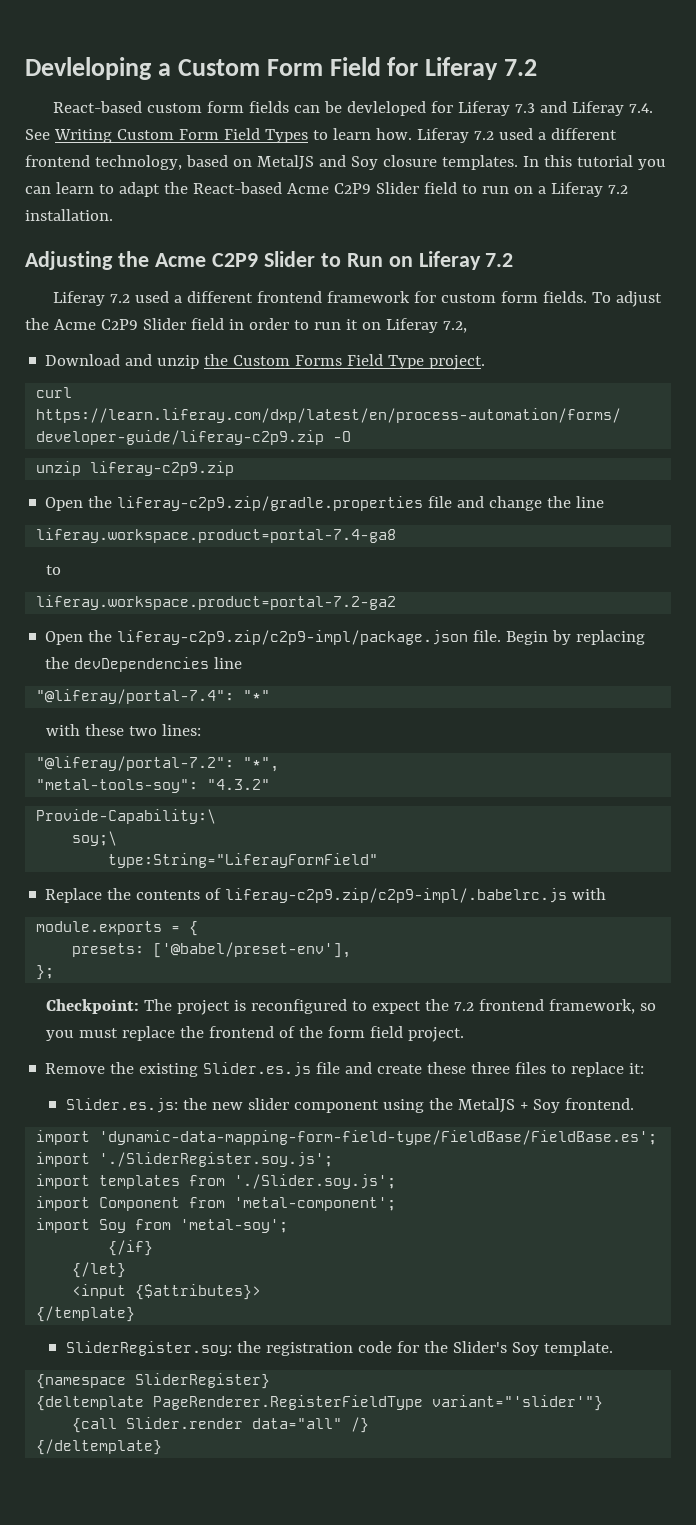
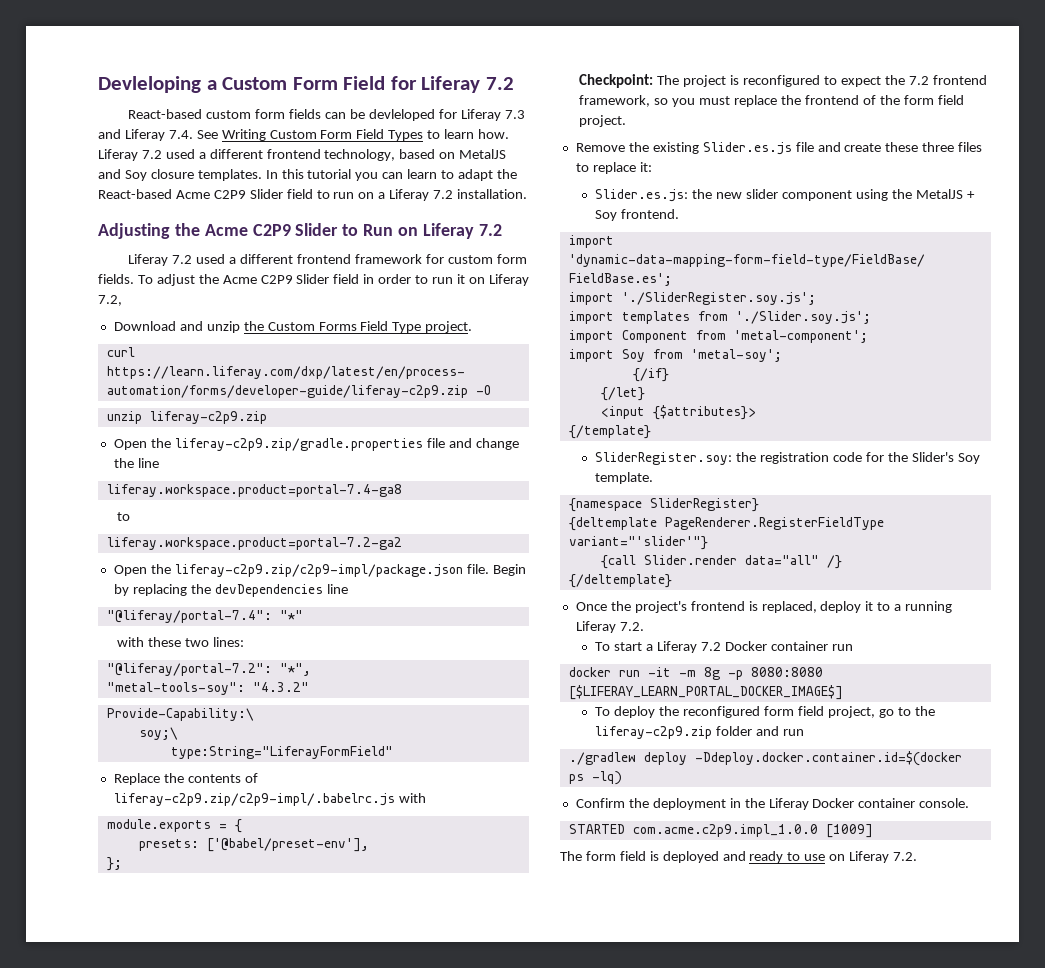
(163, 1447) none -> [575,601,953,613] [575,621,644,633] [595,641,853,653] [568,667,823,680] [568,685,843,700] [595,706,935,718] [595,726,805,739] [568,751,962,766] [568,771,622,785] [575,798,970,810] [568,824,873,838] [560,851,918,863] // Once the project's frontend is replaced, deploy it to a running Liferay 7.2. // To start a Liferay 7.2 Docker container run // docker run -it -m 8g -p 8080:8080 [$LIFERAY_LEARN_PORTAL_DOCKER_IMAGE$] // To deploy the reconfigured form field project, go to the liferay-c2p9.zip folder and run // ./gradlew deploy -Ddeploy.docker.container.id=$(docker ps -lq) // Confirm the deployment in the Liferay Docker container console. // STARTED com.acme.c2p9.impl_1.0.0 [1009] // The form field is deployed and ready to use on Liferay 7.2.

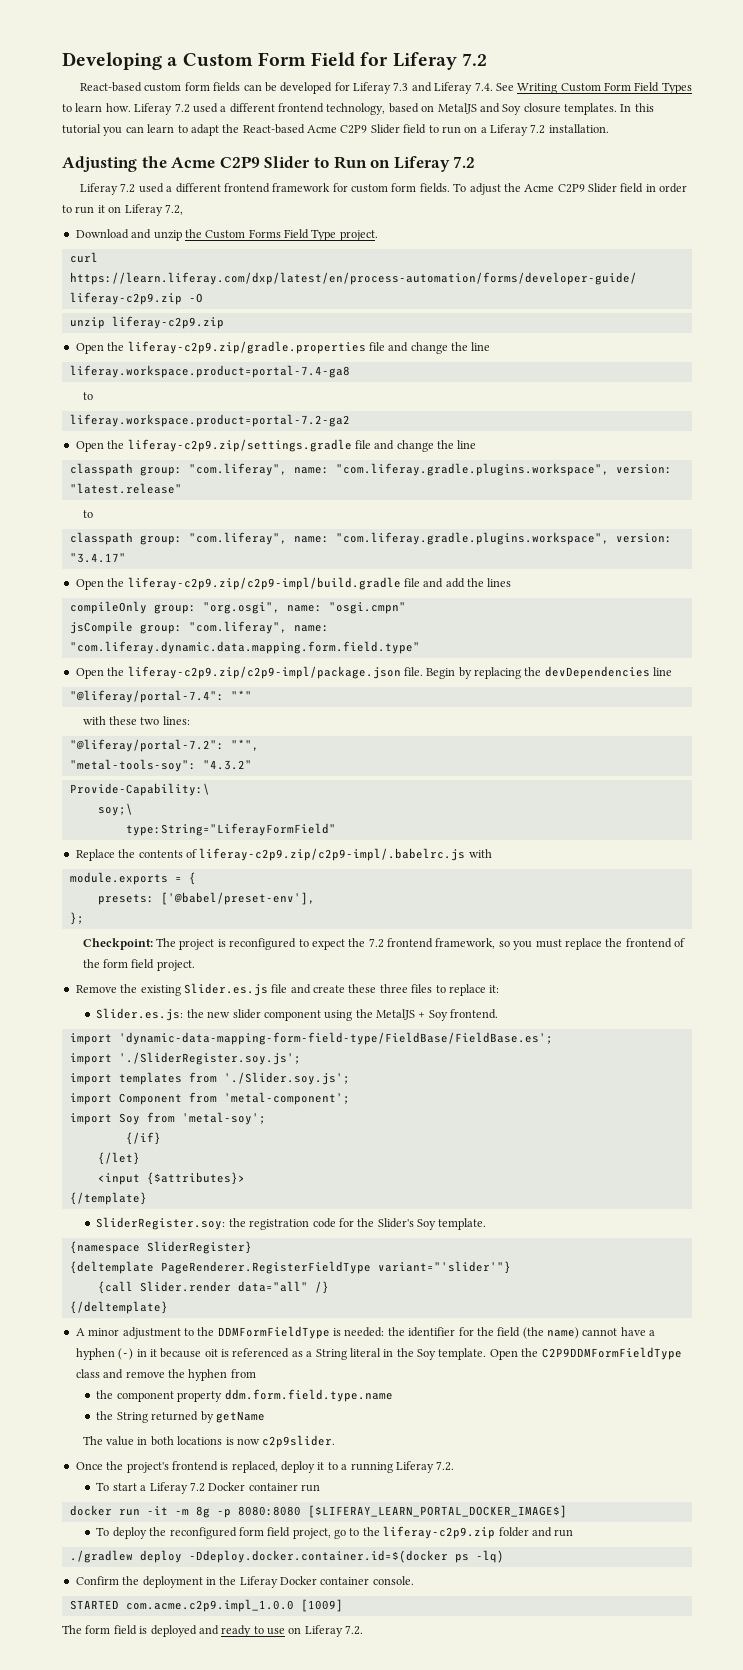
[98,76,201,93] Devleloping -> [62,52,162,70] Developing
[368,109,435,121] devleloped -> [280,82,333,94] developed
(402, 543) none -> [75,439,477,452] [69,463,672,476] [69,483,182,494] [82,510,93,518] [69,532,672,545] [69,553,126,563] [75,577,512,590] [69,601,406,614] [69,621,329,634] [69,641,420,654] // Open the liferay-c2p9.zip/settings.gradle file and change the line // classpath group: "com.liferay", name: "com.liferay.gradle.plugins.workspace", version: "latest.release" // to // classpath group: "com.liferay", name: "com.liferay.gradle.plugins.workspace", version: "3.4.17" // Open the liferay-c2p9.zip/c2p9-impl/build.gradle file and add the lines // compileOnly group: "org.osgi", name: "osgi.cmpn" // jsCompile group: "com.liferay", name: "com.liferay.dynamic.data.mapping.form.field.type"
(672, 581) none -> [75,1326,656,1339] [75,1347,682,1360] [75,1369,256,1381] [96,1389,393,1402] [96,1411,265,1423] [82,1435,336,1448] // A minor adjustment to the DDMFormFieldType is needed: the identifier for the field (the name) cannot have a hyphen (-) in it because oit is referenced as a String literal in the Soy template. Open the C2P9DDMFormFieldType class and remove the hyphen from // the component property ddm.form.field.type.name // the String returned by getName // The value in both locations is now c2p9slider.

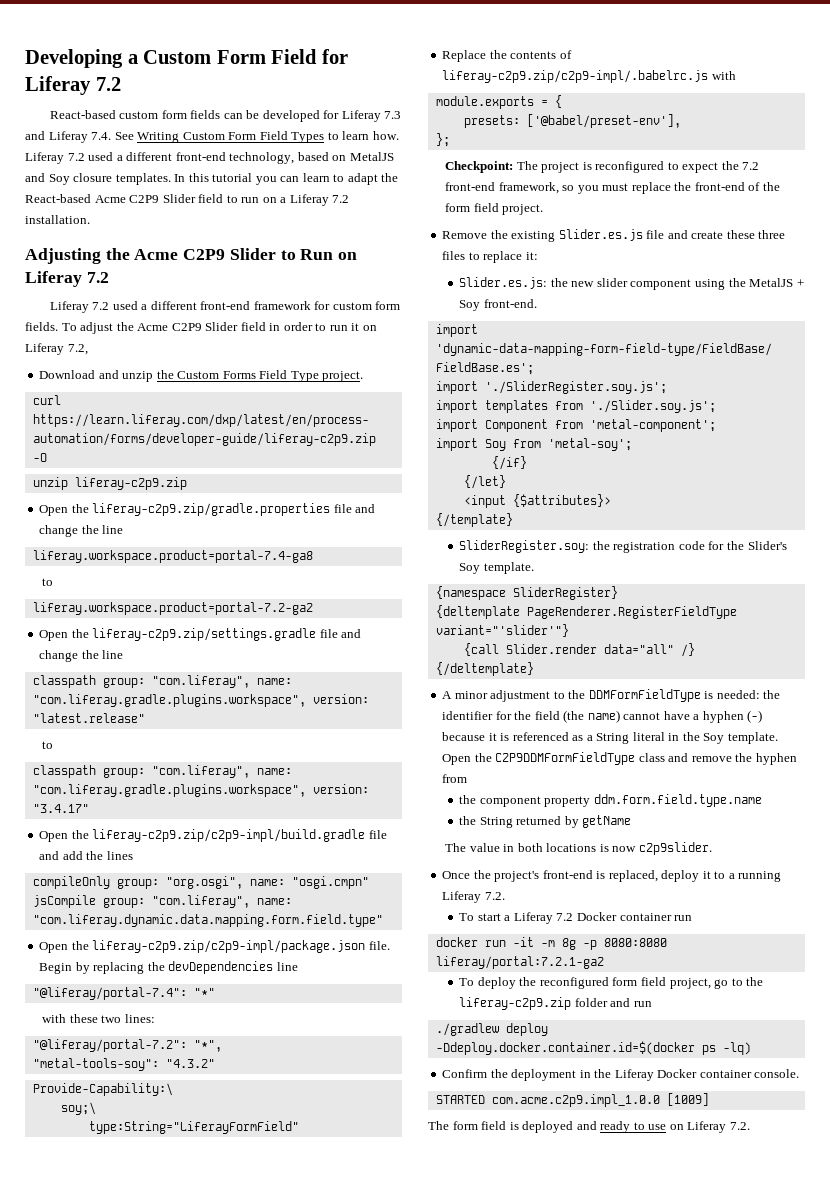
[278,103,324,113] frontend -> [175,152,226,161] front-end
[223,183,270,193] frontend -> [200,301,251,310] front-end
[387,938,434,948] frontend -> [445,182,496,191] front-end
[625,938,672,948] frontend -> [694,182,745,191] front-end
[450,1009,499,1019] frontend. -> [483,299,537,308] front-end.
[136,1348,218,1358] in it because oit -> [442,732,497,741] because it
[171,1461,218,1471] frontend -> [542,870,593,879] front-end
[307,1505,567,1518] [$LIFERAY_LEARN_PORTAL_DOCKER_IMAGE$] -> [435,956,604,969] liferay/portal:7.2.1-ga2

